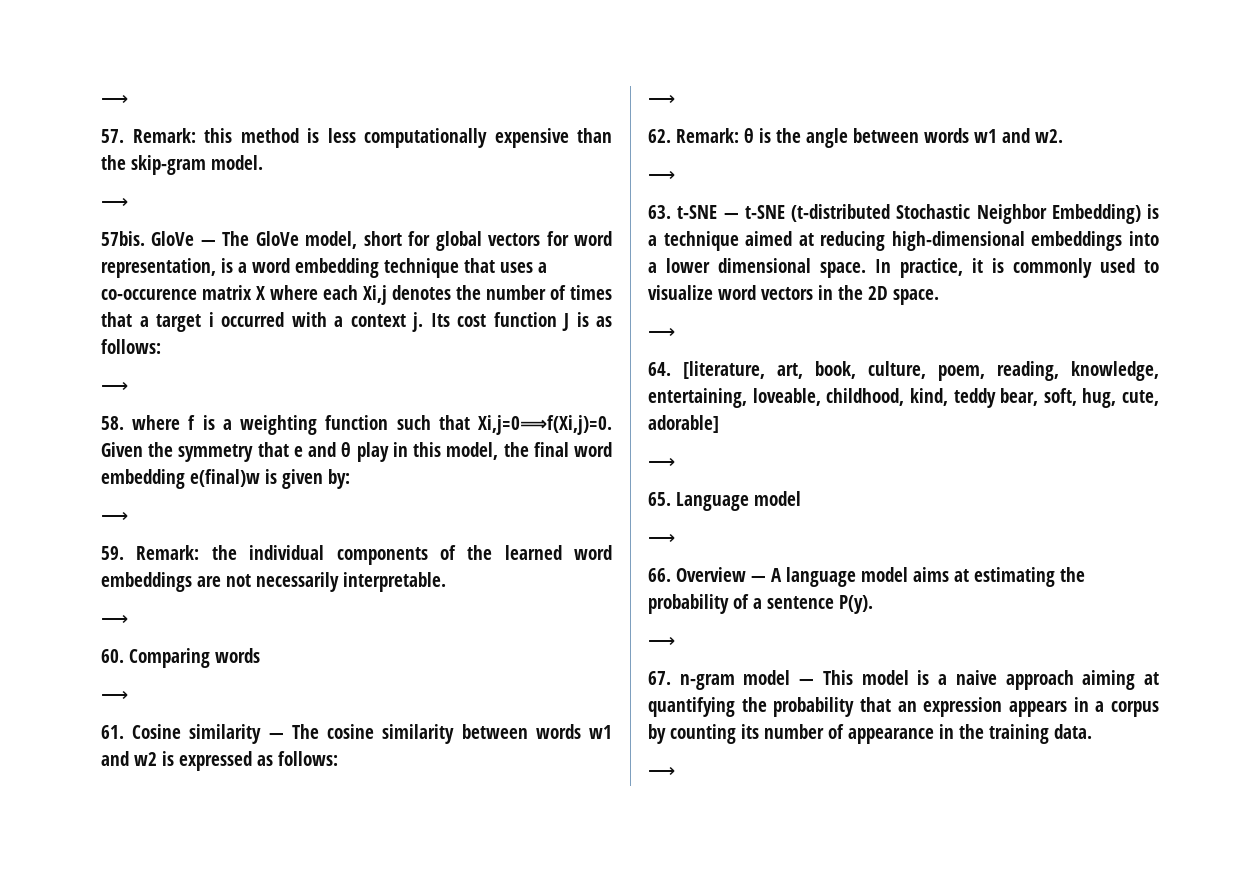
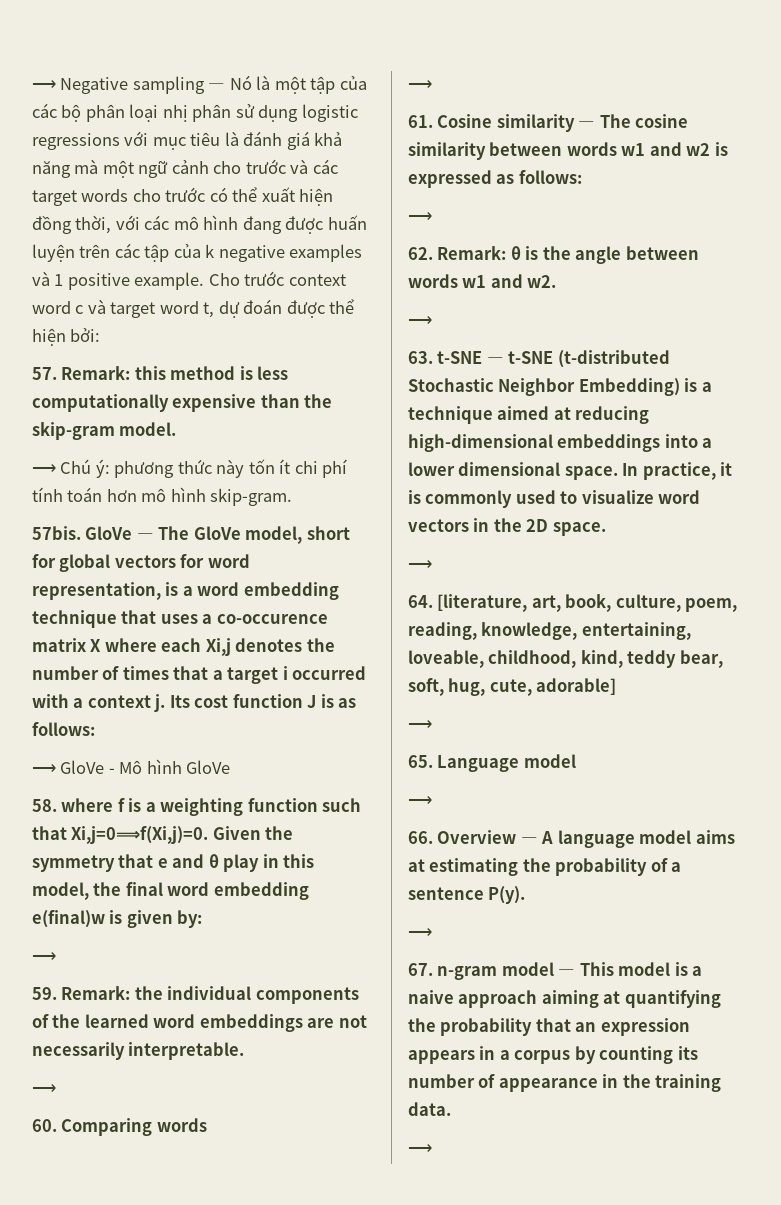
[101,95,128,105] ⟶ -> [32,75,367,94] [32,103,358,122] [32,131,343,150] [32,159,338,178] [32,187,334,206] [32,215,367,234] [32,243,363,262] [32,271,346,290] [32,299,355,318] [32,328,101,346] ⟶ Negative sampling ― Nó là một tập của các bộ phân loại nhị phân sử dụng logistic regressions với mục tiêu là đánh giá khả năng mà một ngữ cảnh cho trước và các target words cho trước có thể xuất hiện đồng thời, với các mô hình đang được huấn luyện trên các tập của k negative examples và 1 positive example. Cho trước context word c và target word t, dự đoán được thể hiện bởi:
(128, 203) none -> [60,459,348,478] [32,487,293,506] Chú ý: phương thức này tốn ít chi phí tính toán hơn mô hình skip-gram.
(128, 387) none -> [60,759,231,774] GloVe - Mô hình GloVe

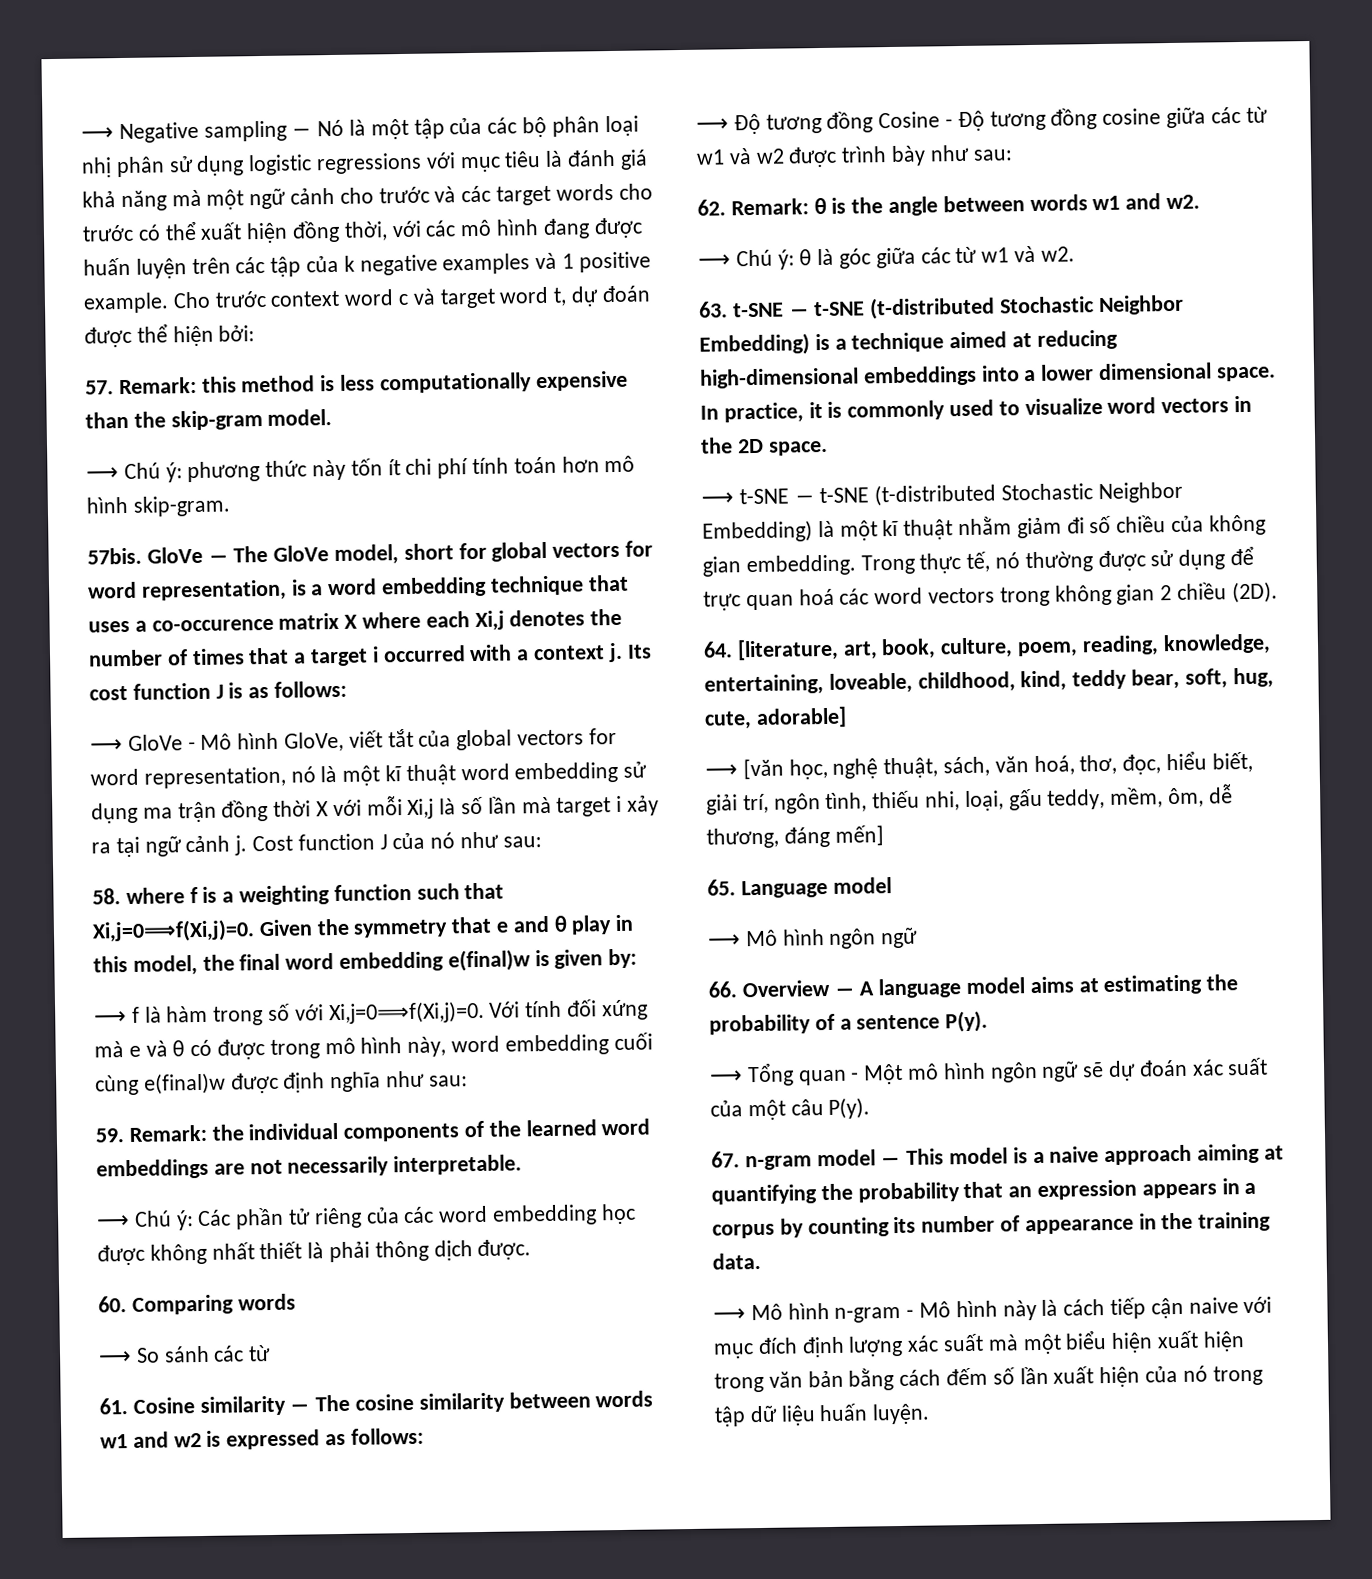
[186,760,231,774] GloVe -> [284,727,617,752] [90,761,648,789] [91,795,660,824] [91,831,542,858] GloVe, viết tắt của global vectors for word representation, nó là một kĩ thuật word embedding sử dụng ma trận đồng thời X với mỗi Xi,j là số lần mà target i xảy ra tại ngữ cảnh j. Cost function J của nó như sau:
(56, 957) none -> [131,999,648,1026] [94,1032,653,1060] [95,1070,468,1096] f là hàm trong số với Xi,j=0⟹f(Xi,j)=0. Với tính đối xứng mà e và θ có được trong mô hình này, word embedding cuối cùng e(final)w được định nghĩa như sau:
(56, 1089) none -> [133,1203,636,1231] [97,1239,532,1266] Chú ý: Các phần tử riêng của các word embedding học được không nhất thiết là phải thông dịch được.
(432, 85) none -> [135,1344,272,1363] So sánh các từ
(432, 217) none -> [733,106,1268,135] [696,144,1013,168] Độ tương đồng Cosine - Độ tương đồng cosine giữa các từ w1 và w2 được trình bày như sau:
(432, 321) none -> [735,245,1075,270] Chú ý: θ là góc giữa các từ w1 và w2.
(432, 565) none -> [738,481,1183,507] [702,514,1266,543] [702,546,1255,577] [703,581,1278,611] t-SNE ― t-SNE (t-distributed Stochastic Neighbor Embedding) là một kĩ thuật nhằm giảm đi số chiều của không gian embedding. Trong thực tế, nó thường được sử dụng để trực quan hoá các word vectors trong không gian 2 chiều (2D).
(432, 725) none -> [742,751,1253,780] [706,784,1233,815] [706,825,884,849] [văn học, nghệ thuật, sách, văn hoá, thơ, đọc, hiểu biết, giải trí, ngôn tình, thiếu nhi, loại, gấu teddy, mềm, ôm, dễ thương, đáng mến]
(432, 801) none -> [745,927,919,949] Mô hình ngôn ngữ
(432, 933) none -> [746,1057,1269,1087] [710,1097,871,1121] Tổng quan - Một mô hình ngôn ngữ sẽ dự đoán xác suất của một câu P(y).
(432, 1149) none -> [750,1296,1273,1323] [713,1330,1245,1359] [714,1365,1263,1393] [714,1403,931,1427] Mô hình n-gram - Mô hình này là cách tiếp cận naive với mục đích định lượng xác suất mà một biểu hiện xuất hiện trong văn bản bằng cách đếm số lần xuất hiện của nó trong tập dữ liệu huấn luyện.

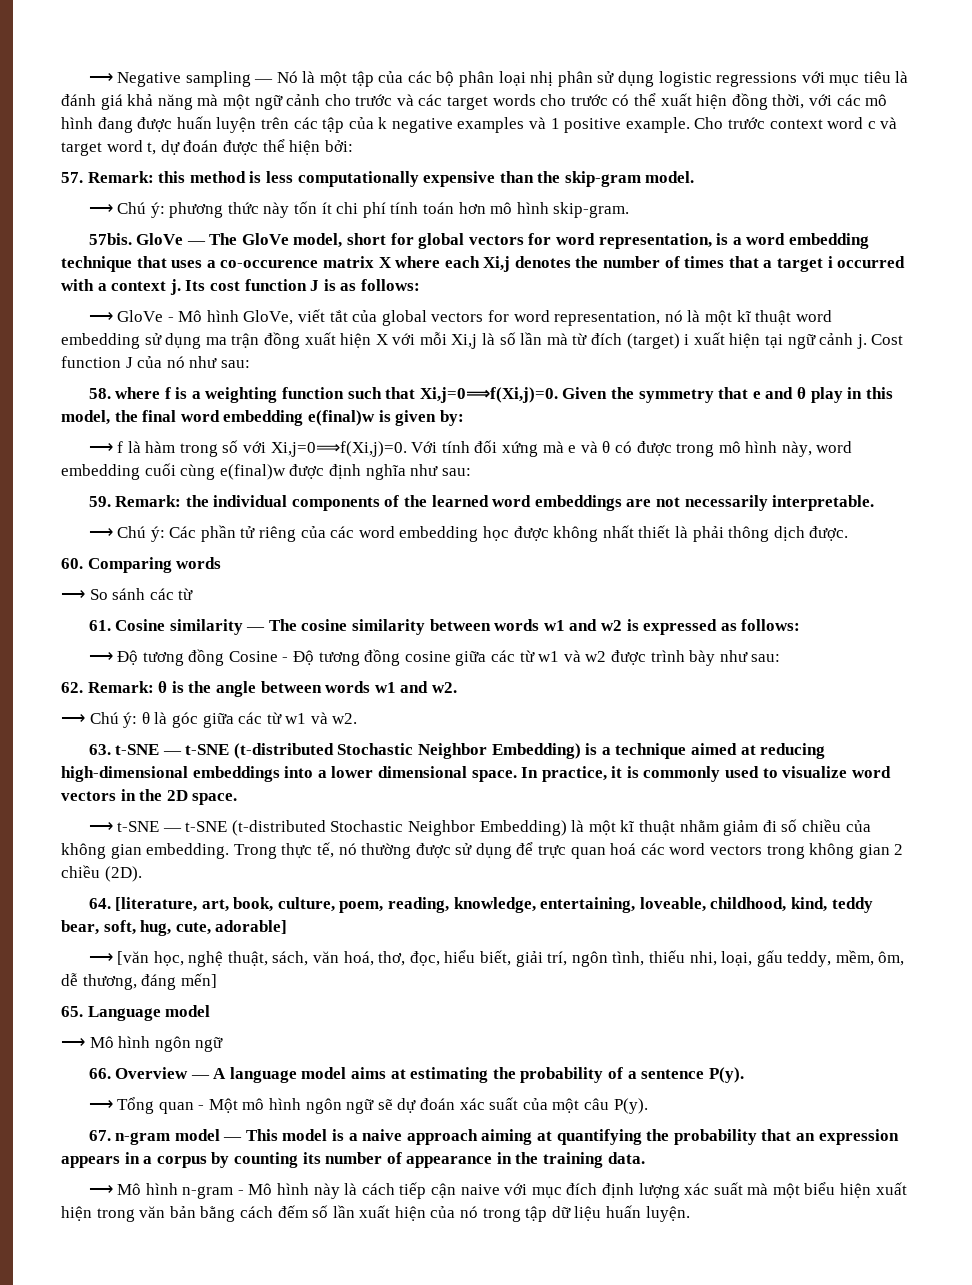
[273,800,312,817] thời -> [304,332,372,348] xuất hiện
[556,795,660,817] [91,842,111,854] target i xảy ra -> [572,332,761,349] từ đích (target) i xuất hiện

